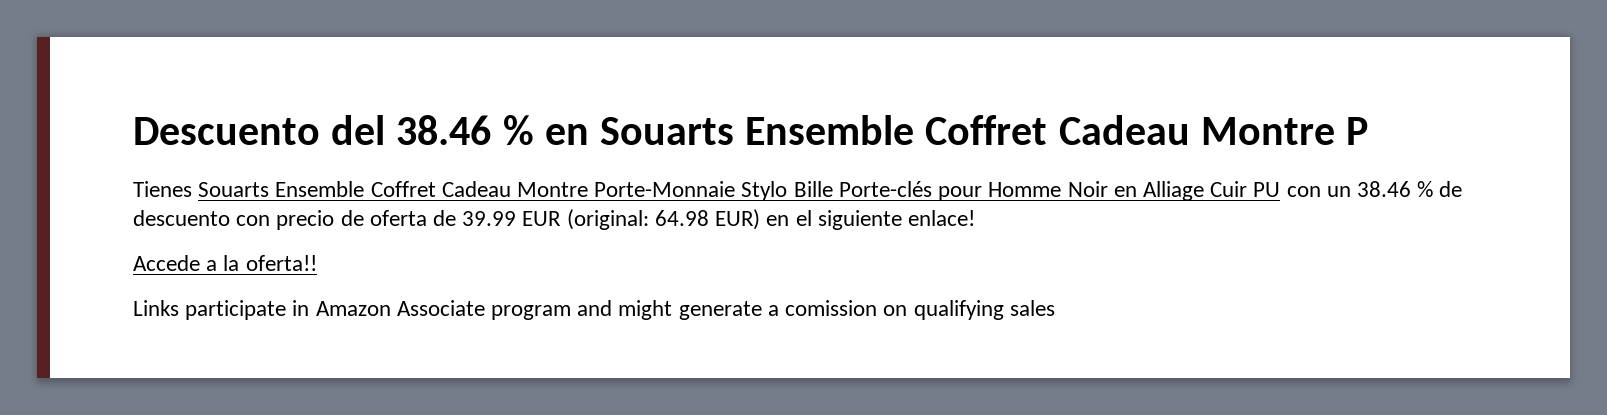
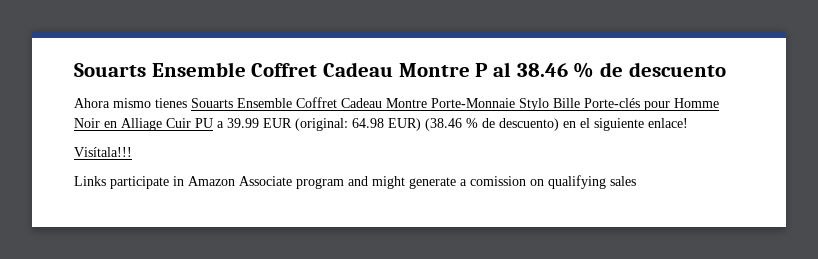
[133,115,589,145] Descuento del 38.46 % en -> (74, 70) none
[133,181,192,197] // Tienes -> [493,62,726,78] [74,98,187,108] al 38.46 % de descuento // Ahora mismo tienes
[1286,181,1463,197] [133,210,457,230] con un 38.46 % de descuento con precio de oferta de -> [217,121,224,128] a
(761, 219) none -> [425,118,559,131] (38.46 % de descuento)
[133,255,317,271] Accede a la oferta!! -> [74,147,132,157] Visítala!!!

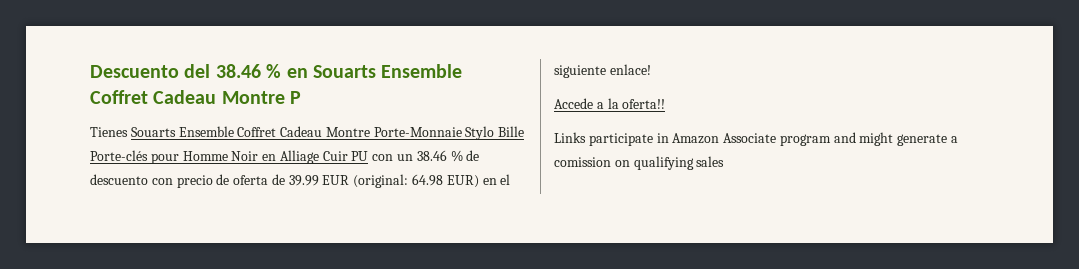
(74, 70) none -> [90,64,308,78] Descuento del 38.46 % en
[493,62,726,78] [74,98,187,108] al 38.46 % de descuento // Ahora mismo tienes -> [90,127,128,137] // Tienes
[217,121,224,128] a -> [372,150,480,162] [90,174,285,188] con un 38.46 % de descuento con precio de oferta de
[425,118,559,131] (38.46 % de descuento) -> (479, 181) none
[74,147,132,157] Visítala!!! -> [554,98,666,109] Accede a la oferta!!

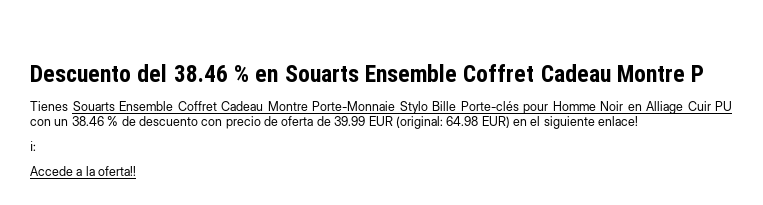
(651, 69) none -> [30,141,36,151] // ℹ:
[554,132,959,146] [554,156,725,170] // Links participate in Amazon Associate program and might generate a comission on qualifying sales -> (137, 171) none

